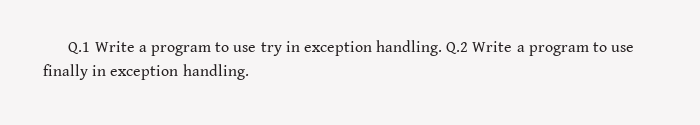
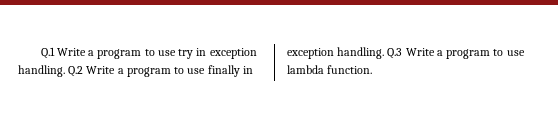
(249, 72) none -> [387,48,525,59] [287,65,373,74] Q.3 Write a program to use lambda function.

